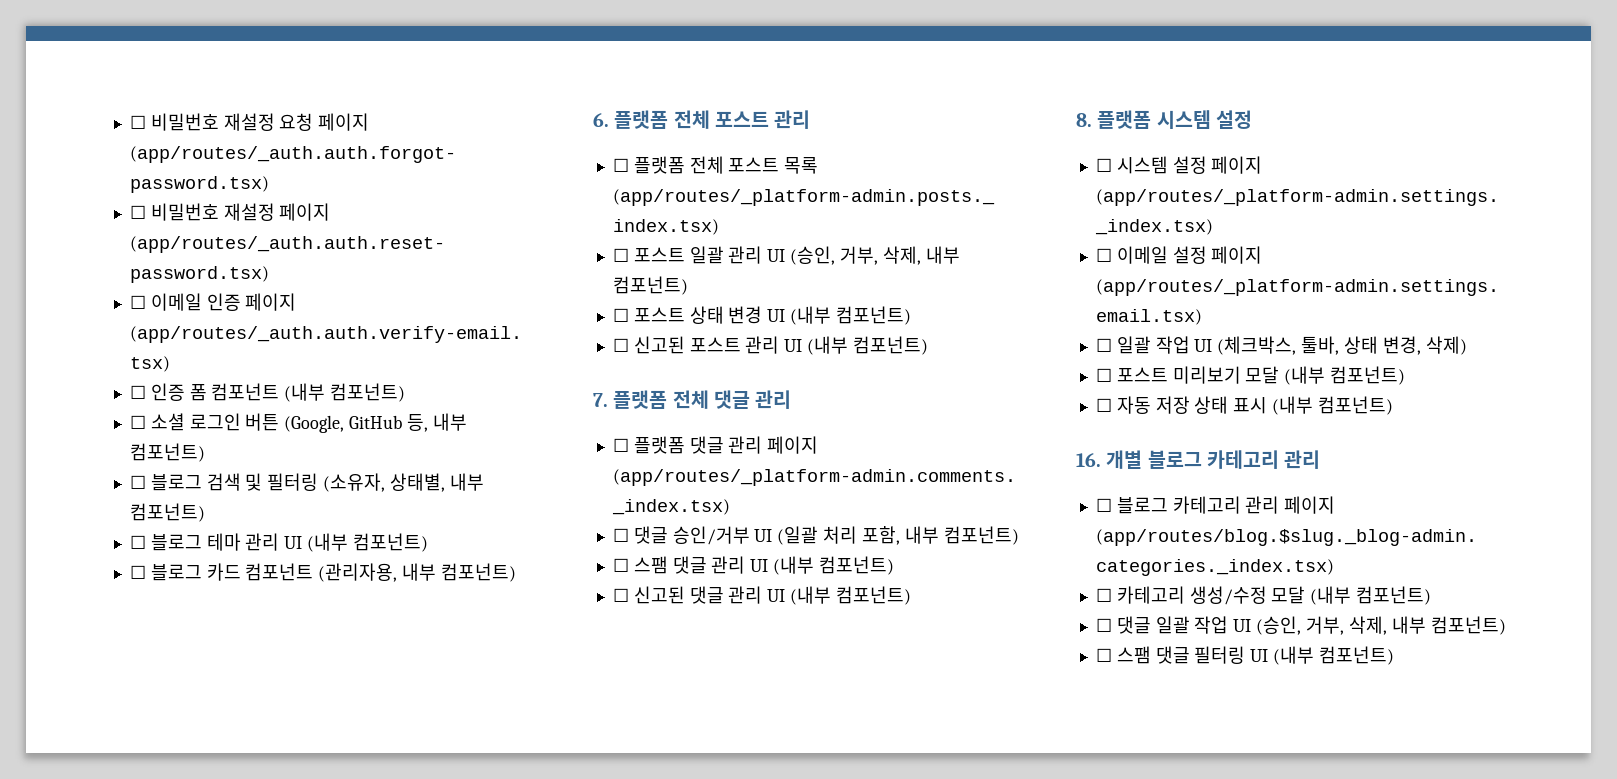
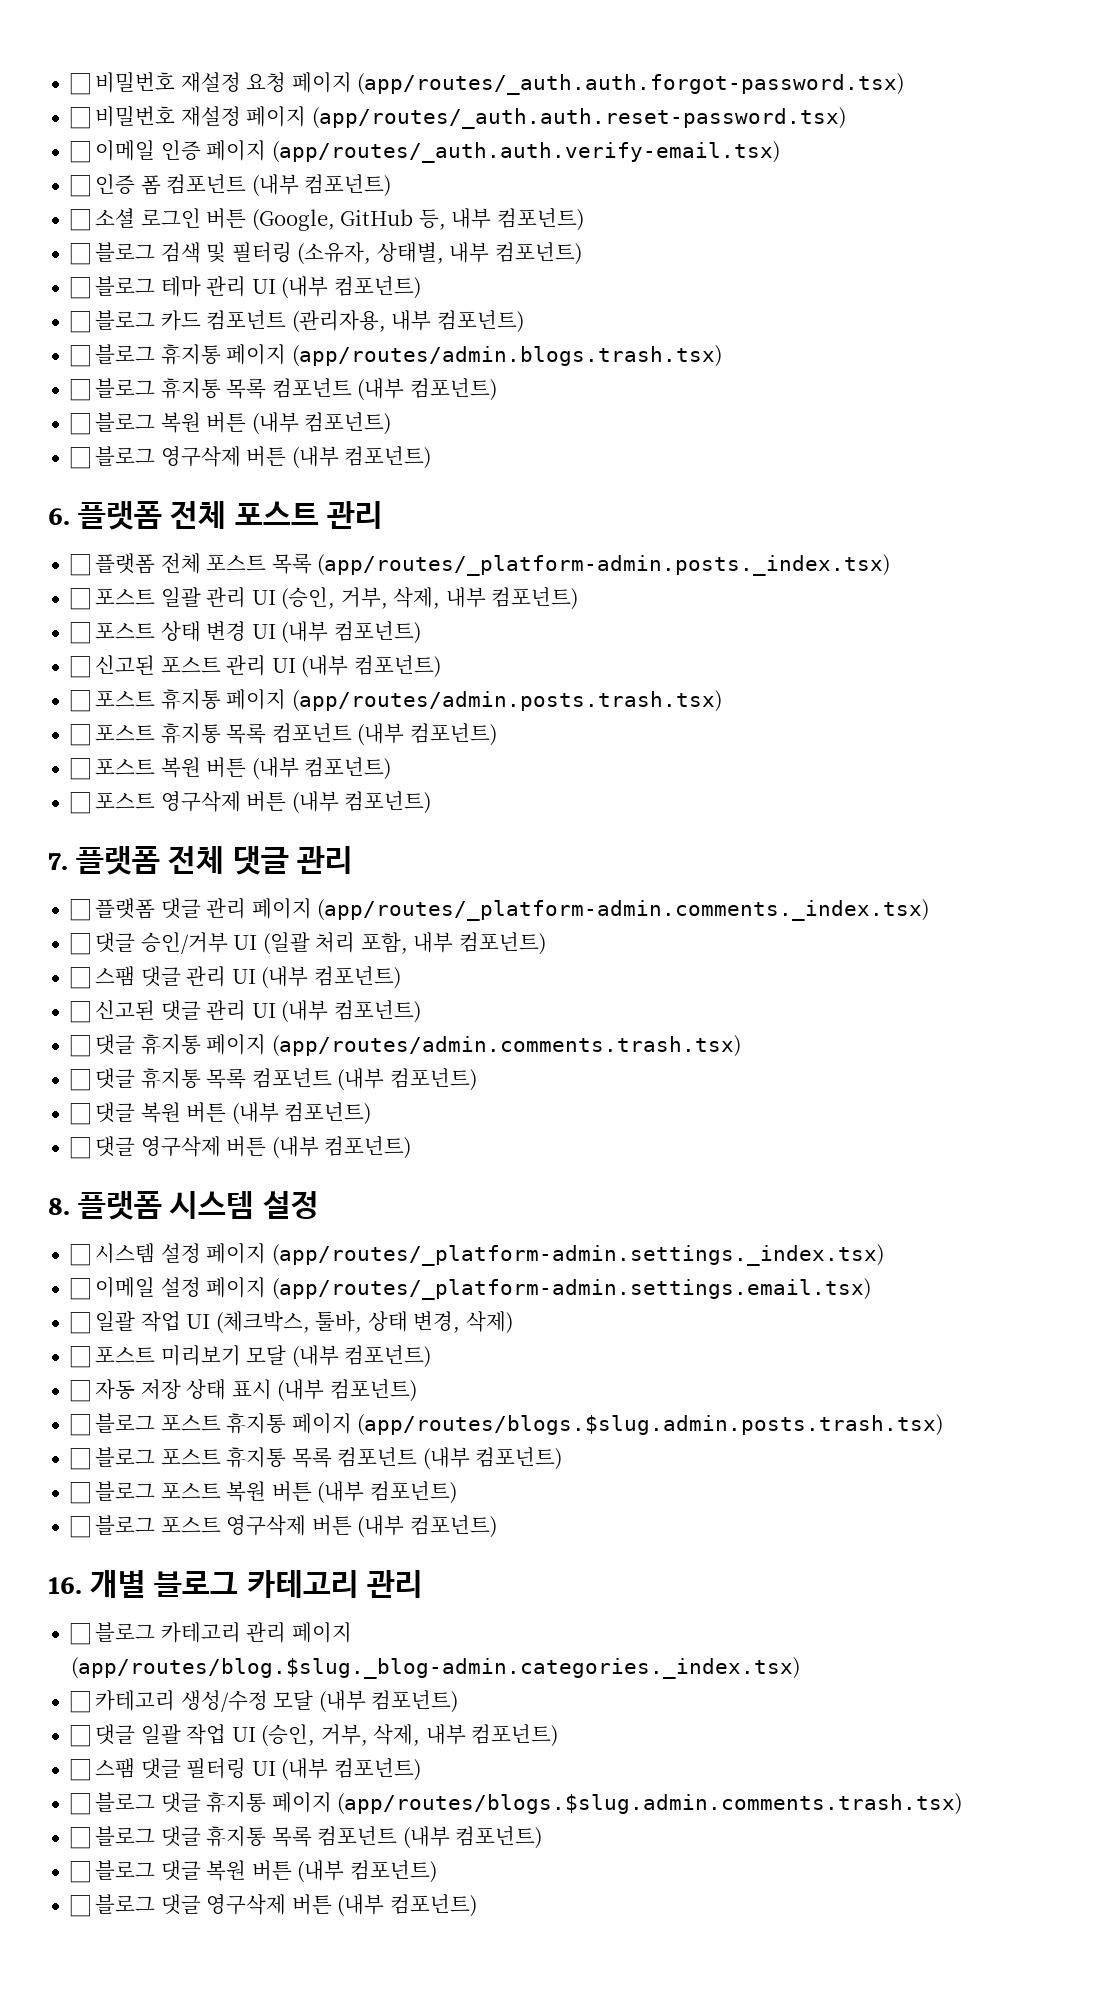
(516, 572) none -> [69,344,722,367] [69,378,497,401] [69,412,392,435] [69,446,432,469] // ☐ 블로그 휴지통 페이지 (app/routes/admin.blogs.trash.tsx) // ☐ 블로그 휴지통 목록 컴포넌트 (내부 컴포넌트) // ☐ 블로그 복원 버튼 (내부 컴포넌트) // ☐ 블로그 영구삭제 버튼 (내부 컴포넌트)
(928, 345) none -> [69,689,722,712] [69,723,497,746] [69,757,392,780] [69,791,432,814] // ☐ 포스트 휴지통 페이지 (app/routes/admin.posts.trash.tsx) // ☐ 포스트 휴지통 목록 컴포넌트 (내부 컴포넌트) // ☐ 포스트 복원 버튼 (내부 컴포넌트) // ☐ 포스트 영구삭제 버튼 (내부 컴포넌트)
(911, 595) none -> [69,1034,741,1057] [69,1068,477,1091] [69,1102,372,1125] [69,1136,412,1159] // ☐ 댓글 휴지통 페이지 (app/routes/admin.comments.trash.tsx) // ☐ 댓글 휴지통 목록 컴포넌트 (내부 컴포넌트) // ☐ 댓글 복원 버튼 (내부 컴포넌트) // ☐ 댓글 영구삭제 버튼 (내부 컴포넌트)
(1393, 405) none -> [69,1413,944,1436] [69,1447,563,1470] [69,1481,457,1504] [69,1515,497,1538] // ☐ 블로그 포스트 휴지통 페이지 (app/routes/blogs.$slug.admin.posts.trash.tsx) // ☐ 블로그 포스트 휴지통 목록 컴포넌트 (내부 컴포넌트) // ☐ 블로그 포스트 복원 버튼 (내부 컴포넌트) // ☐ 블로그 포스트 영구삭제 버튼 (내부 컴포넌트)
(1394, 655) none -> [69,1792,963,1815] [69,1826,543,1849] [69,1860,437,1883] [69,1894,477,1917] // ☐ 블로그 댓글 휴지통 페이지 (app/routes/blogs.$slug.admin.comments.trash.tsx) // ☐ 블로그 댓글 휴지통 목록 컴포넌트 (내부 컴포넌트) // ☐ 블로그 댓글 복원 버튼 (내부 컴포넌트) // ☐ 블로그 댓글 영구삭제 버튼 (내부 컴포넌트)

